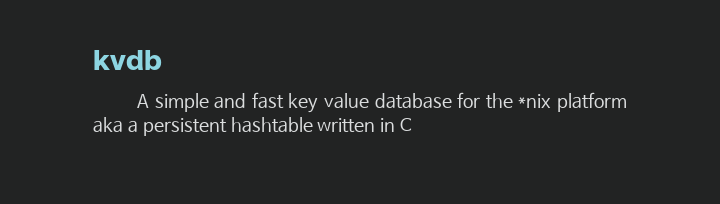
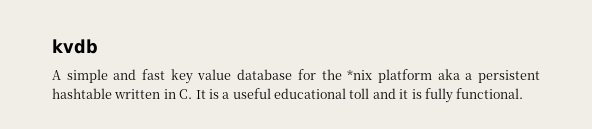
[400,118,413,131] C -> [179,88,524,103] C. It is a useful educational toll and it is fully functional.

